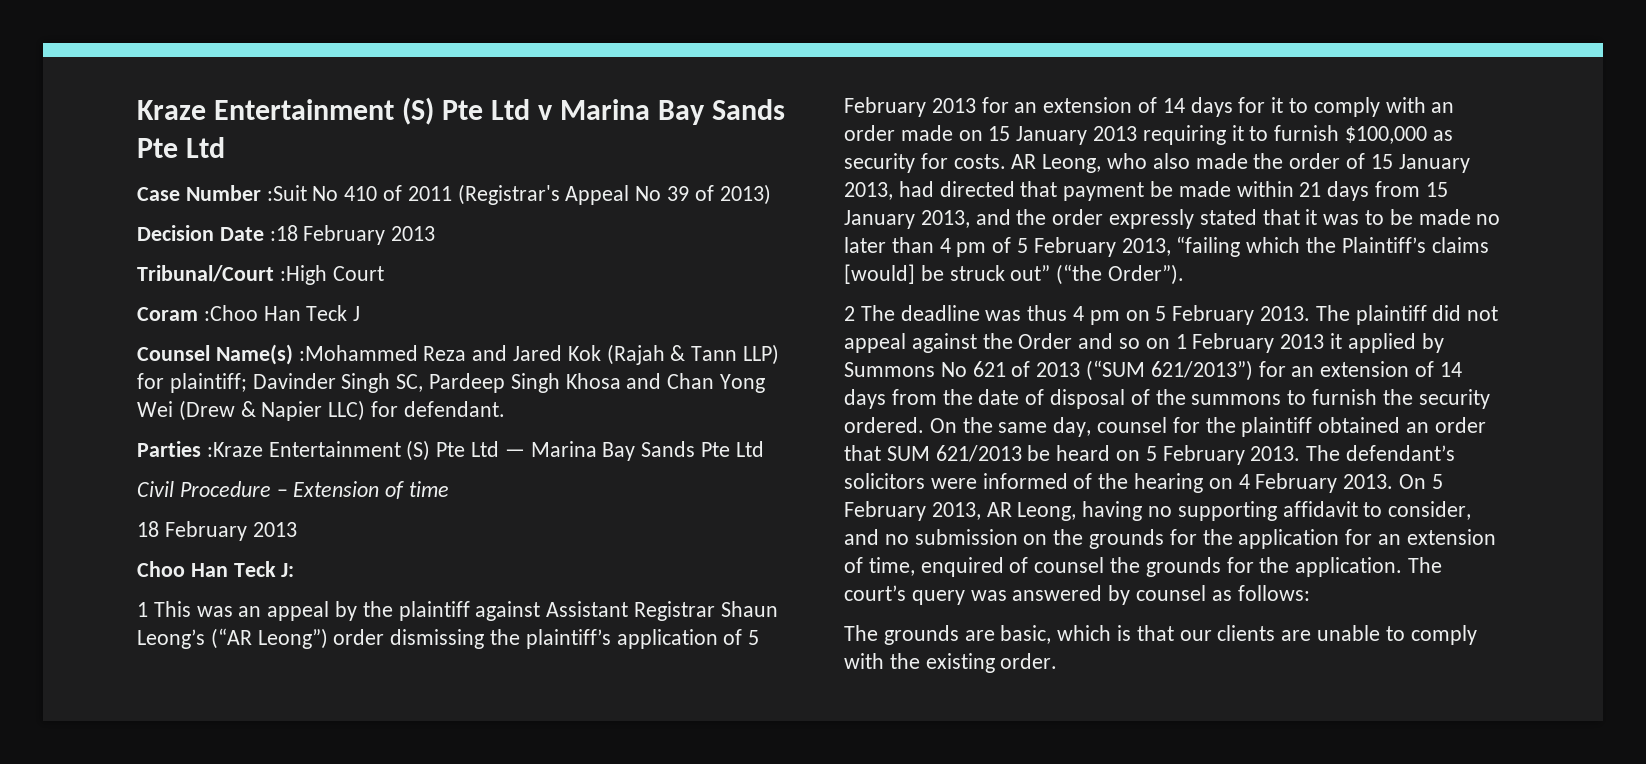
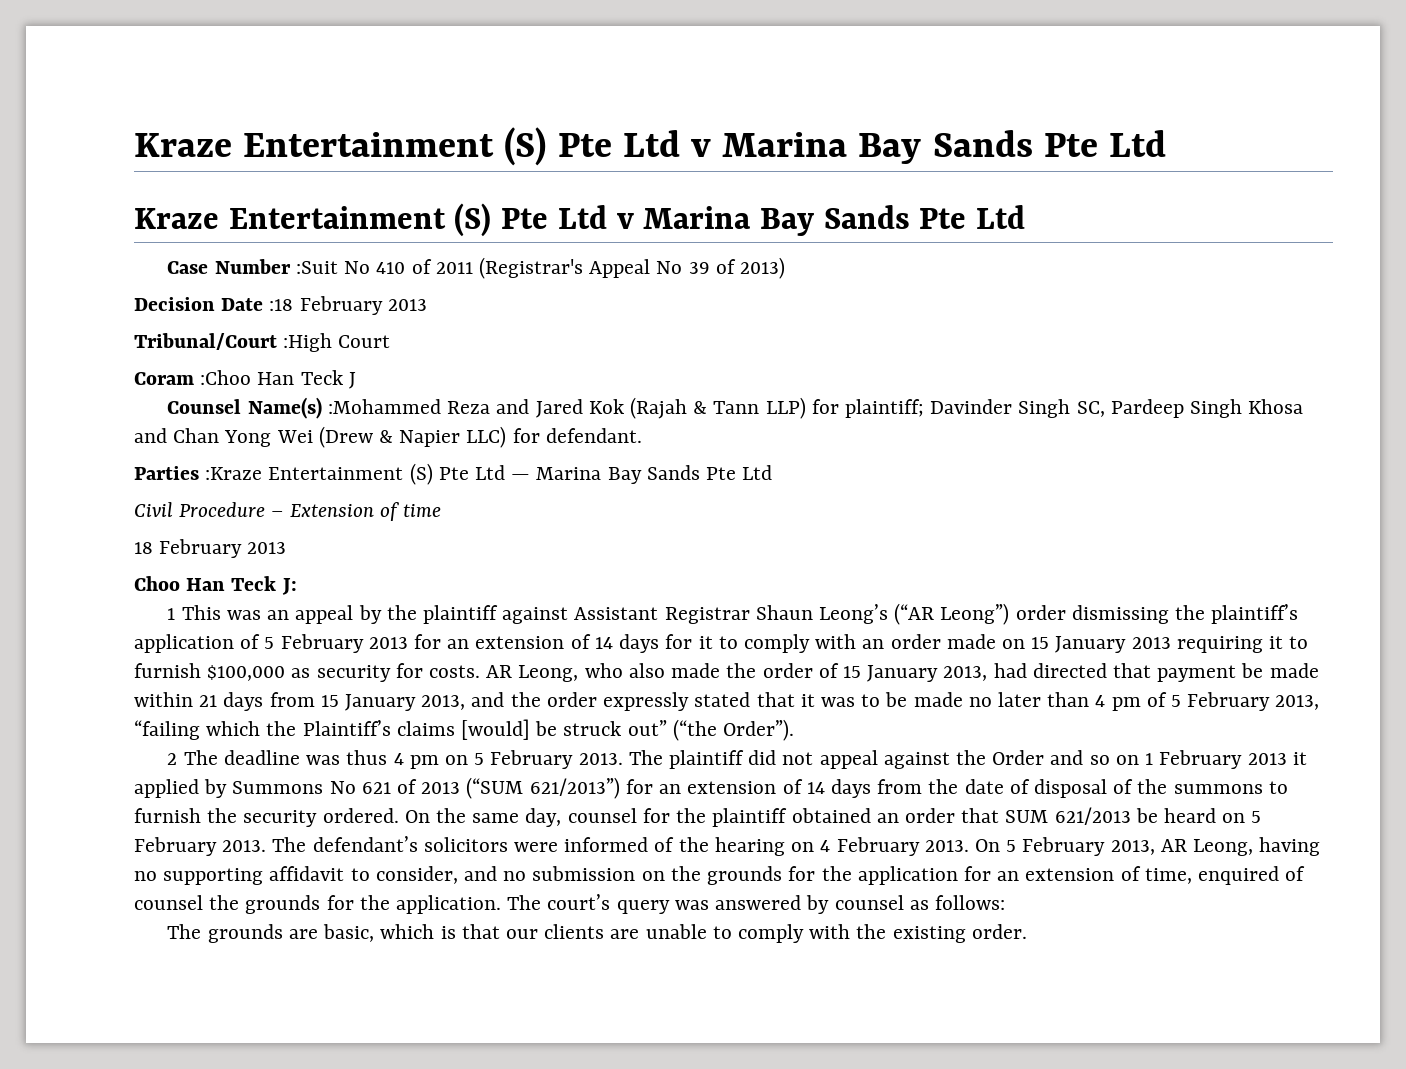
(225, 147) none -> [134,203,1026,237] // Kraze Entertainment (S) Pte Ltd v Marina Bay Sands Pte Ltd

